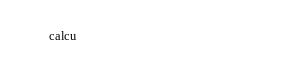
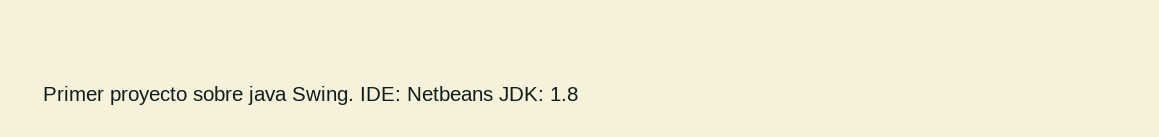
[49,31,77,40] calcu -> [43,86,578,105] Primer proyecto sobre java Swing. IDE: Netbeans JDK: 1.8

